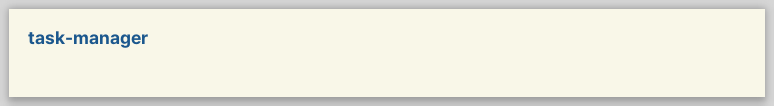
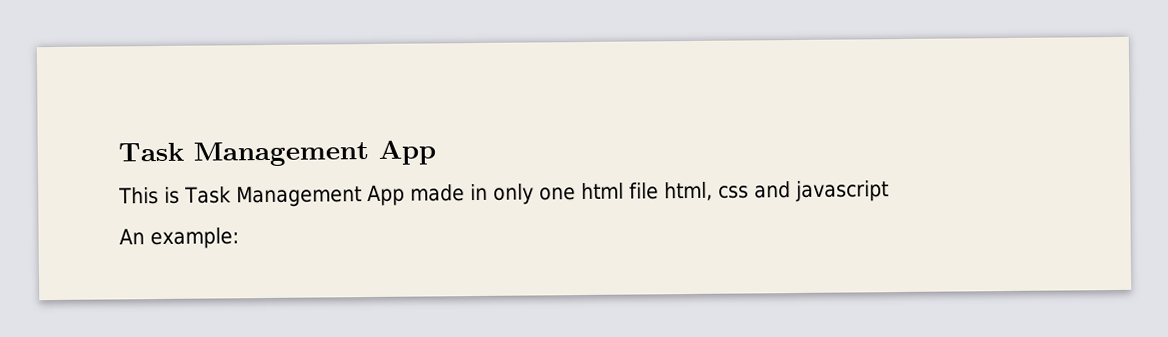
[28,31,148,48] task-manager -> [118,139,436,167] [118,180,889,208] [119,227,239,250] Task Management App // This is Task Management App made in only one html file html, css and javascript // An example:

